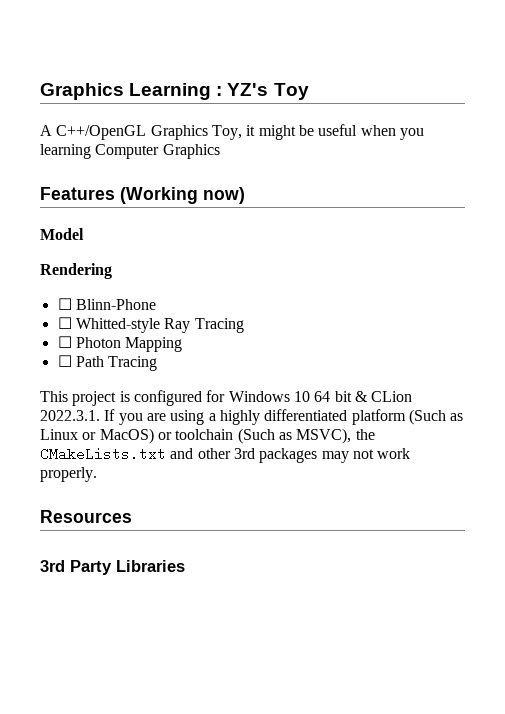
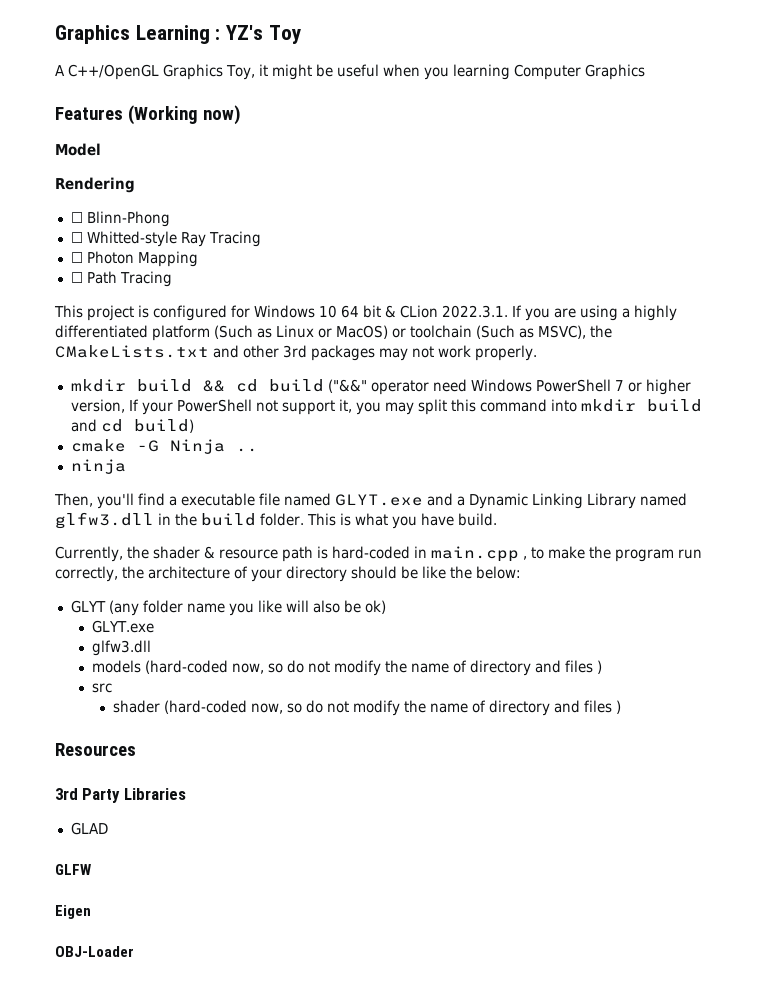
[75,299,156,310] Blinn-Phone -> [86,211,170,227] Blinn-Phong
(97, 474) none -> [70,379,691,395] [70,399,702,415] [70,419,194,433] [70,439,258,454] [70,459,126,474] [54,493,687,509] [55,512,497,529] [55,546,702,562] [55,566,521,582] [70,600,386,616] [92,620,155,633] [92,640,152,656] [92,660,603,676] [92,683,113,693] [113,700,622,716] // mkdir build && cd build ("&&" operator need Windows PowerShell 7 or higher version, If your PowerShell not support it, you may split this command into mkdir build and cd build) // cmake -G Ninja .. // ninja // Then, you'll find a executable file named GLYT.exe and a Dynamic Linking Library named glfw3.dll in the build folder. This is what you have build. // Currently, the shader & resource path is hard-coded in main.cpp , to make the program run correctly, the architecture of your directory should be like the below: // GLYT (any folder name you like will also be ok) // GLYT.exe // glfw3.dll // models (hard-coded now, so do not modify the name of directory and files ) // src // shader (hard-coded now, so do not modify the name of directory and files )
(185, 566) none -> [70,822,108,835] [55,864,91,875] [55,905,91,919] [55,946,134,957] // GLAD // GLFW // Eigen // OBJ-Loader

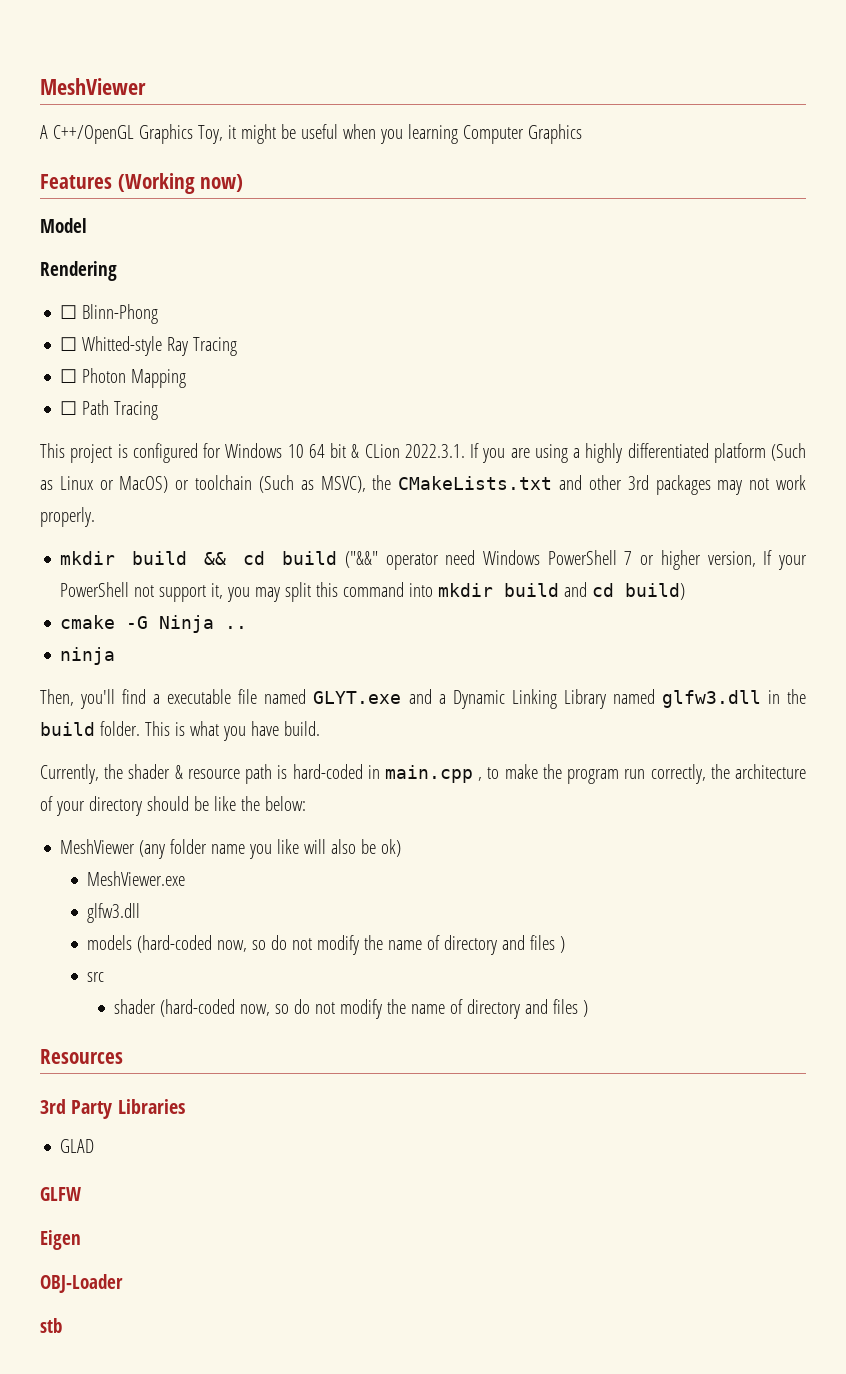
[55,25,301,44] Graphics Learning : YZ's Toy -> [40,78,146,95] MeshViewer
[70,600,106,613] GLYT -> [60,839,136,854] MeshViewer
[92,620,155,633] GLYT.exe -> [87,871,186,886] MeshViewer.exe
(134, 951) none -> [40,1318,62,1333] // stb

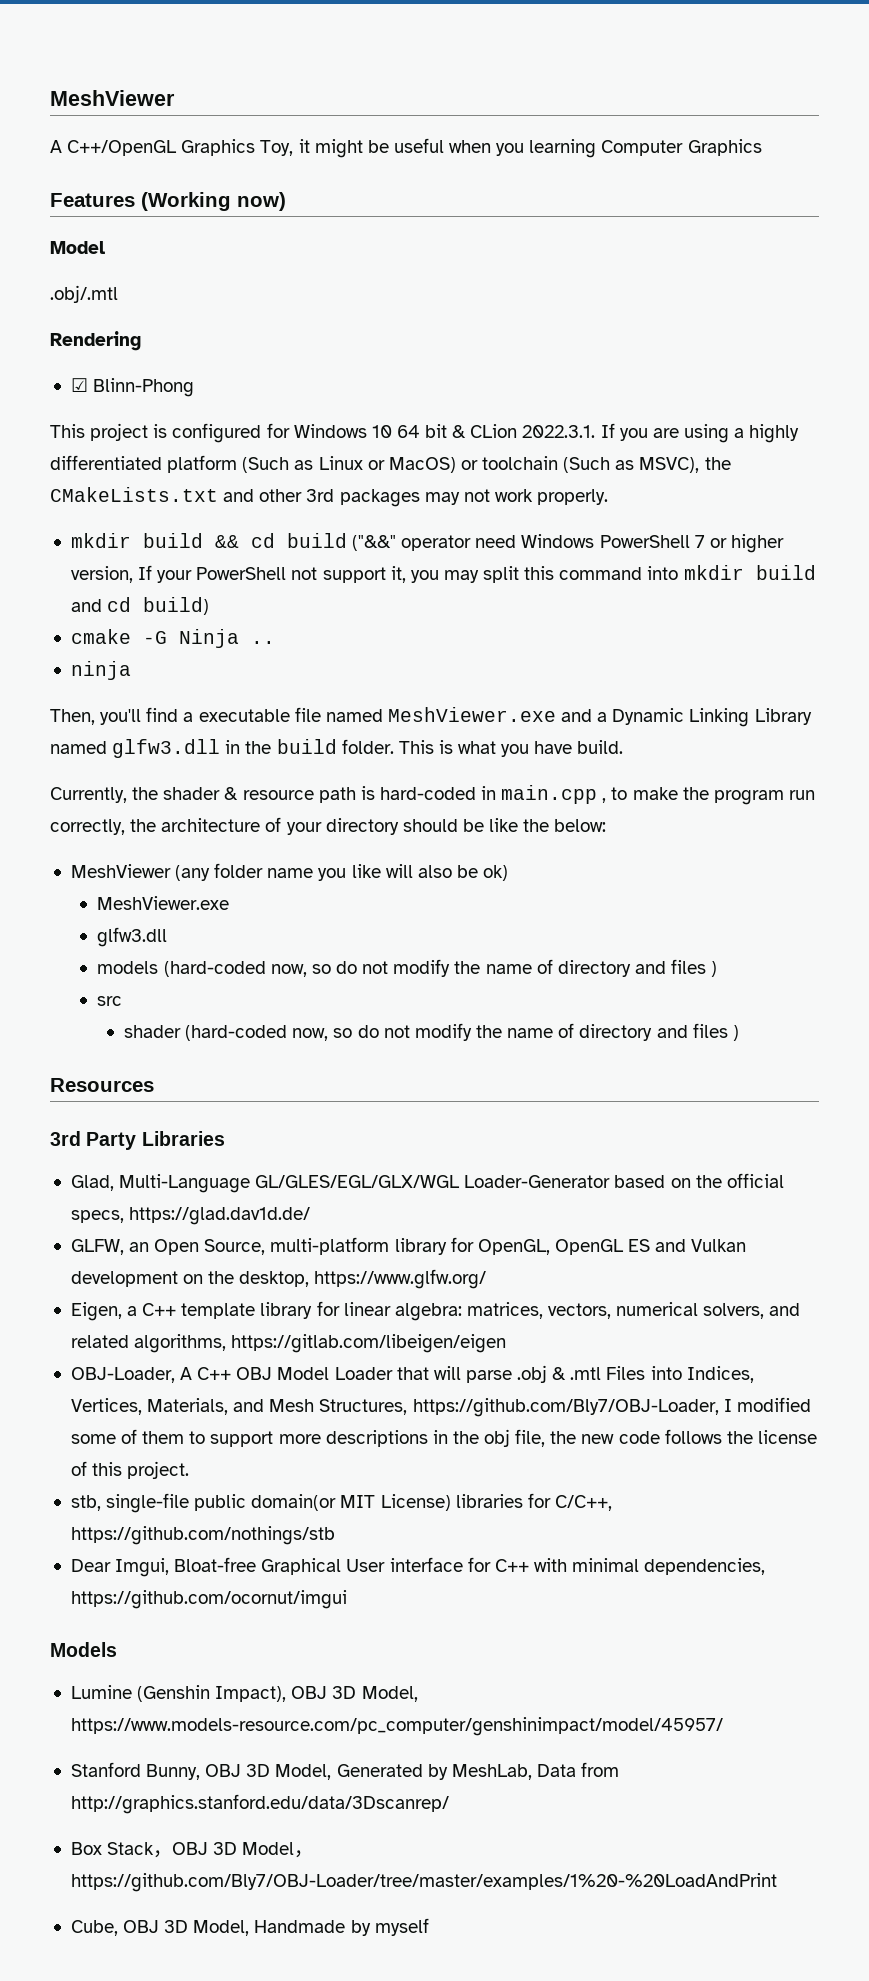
(87, 225) none -> [50,285,118,303] // .obj/.mtl
[60,305,78,319] ☐ -> [70,378,88,392] ☑
[60,336,238,356] [60,368,187,388] [60,400,159,420] // ☐ Whitted-style Ray Tracing // ☐ Photon Mapping // ☐ Path Tracing -> (195, 387) none
[313,691,402,704] GLYT.exe -> [387,707,556,722] MeshViewer.exe
[60,1139,95,1153] [40,1187,81,1201] [40,1230,81,1250] [40,1274,123,1293] [40,1318,62,1333] GLAD // GLFW // Eigen // OBJ-Loader // stb -> [70,1173,784,1193] [70,1207,311,1225] [70,1237,747,1255] [70,1269,487,1289] [70,1301,801,1321] [70,1334,507,1353] [70,1365,754,1383] [70,1397,811,1417] [70,1429,817,1447] [70,1461,190,1479] [70,1493,612,1513] [70,1526,335,1545] [70,1557,766,1577] [70,1590,347,1609] [50,1642,117,1657] [70,1685,418,1702] [70,1717,723,1736] [70,1762,620,1780] [70,1794,449,1814] [70,1842,314,1858] [70,1873,777,1892] [70,1918,429,1936] Glad, Multi-Language GL/GLES/EGL/GLX/WGL Loader-Generator based on the official specs, https://glad.dav1d.de/ // GLFW, an Open Source, multi-platform library for OpenGL, OpenGL ES and Vulkan development on the desktop, https://www.glfw.org/ // Eigen, a C++ template library for linear algebra: matrices, vectors, numerical solvers, and related algorithms, https://gitlab.com/libeigen/eigen // OBJ-Loader, A C++ OBJ Model Loader that will parse .obj & .mtl Files into Indices, Vertices, Materials, and Mesh Structures, https://github.com/Bly7/OBJ-Loader, I modified some of them to support more descriptions in the obj file, the new code follows the license of this project. // stb, single-file public domain(or MIT License) libraries for C/C++, https://github.com/nothings/stb // Dear Imgui, Bloat-free Graphical User interface for C++ with minimal dependencies, https://github.com/ocornut/imgui // Models // Lumine (Genshin Impact), OBJ 3D Model, https://www.models-resource.com/pc_computer/genshinimpact/model/45957/ // Stanford Bunny, OBJ 3D Model, Generated by MeshLab, Data from http://graphics.stanford.edu/data/3Dscanrep/ // Box Stack，OBJ 3D Model，https://github.com/Bly7/OBJ-Loader/tree/master/examples/1%20-%20LoadAndPrint // Cube, OBJ 3D Model, Handmade by myself

